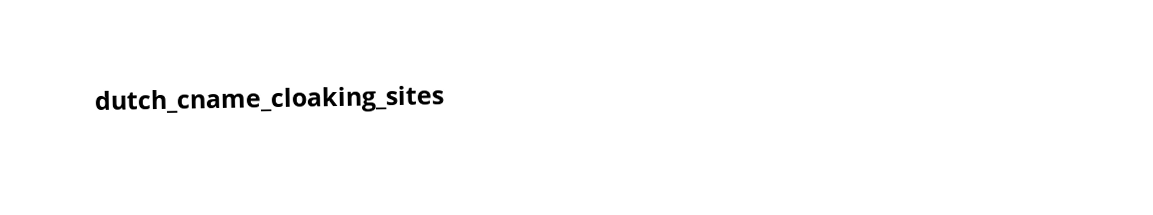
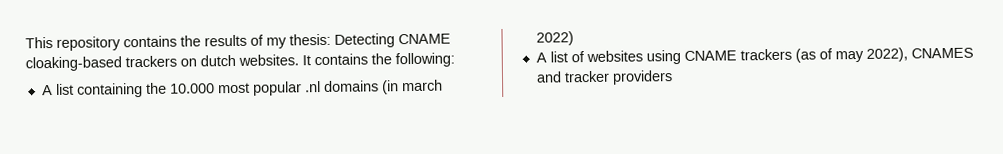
[94,85,445,117] dutch_cname_cloaking_sites -> [25,33,451,51] [25,52,455,72] [41,79,443,98] [535,31,574,46] [535,47,974,65] [535,70,673,85] This repository contains the results of my thesis: Detecting CNAME cloaking-based trackers on dutch websites. It contains the following: // A list containing the 10.000 most popular .nl domains (in march 2022) // A list of websites using CNAME trackers (as of may 2022), CNAMES and tracker providers

